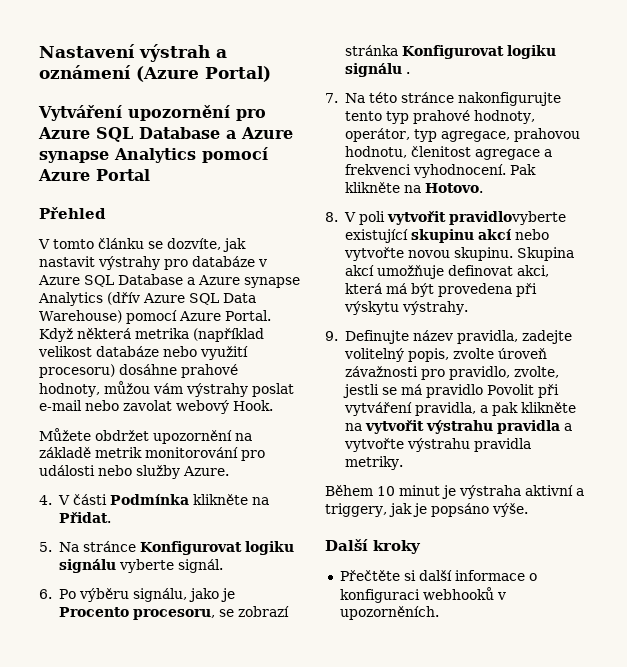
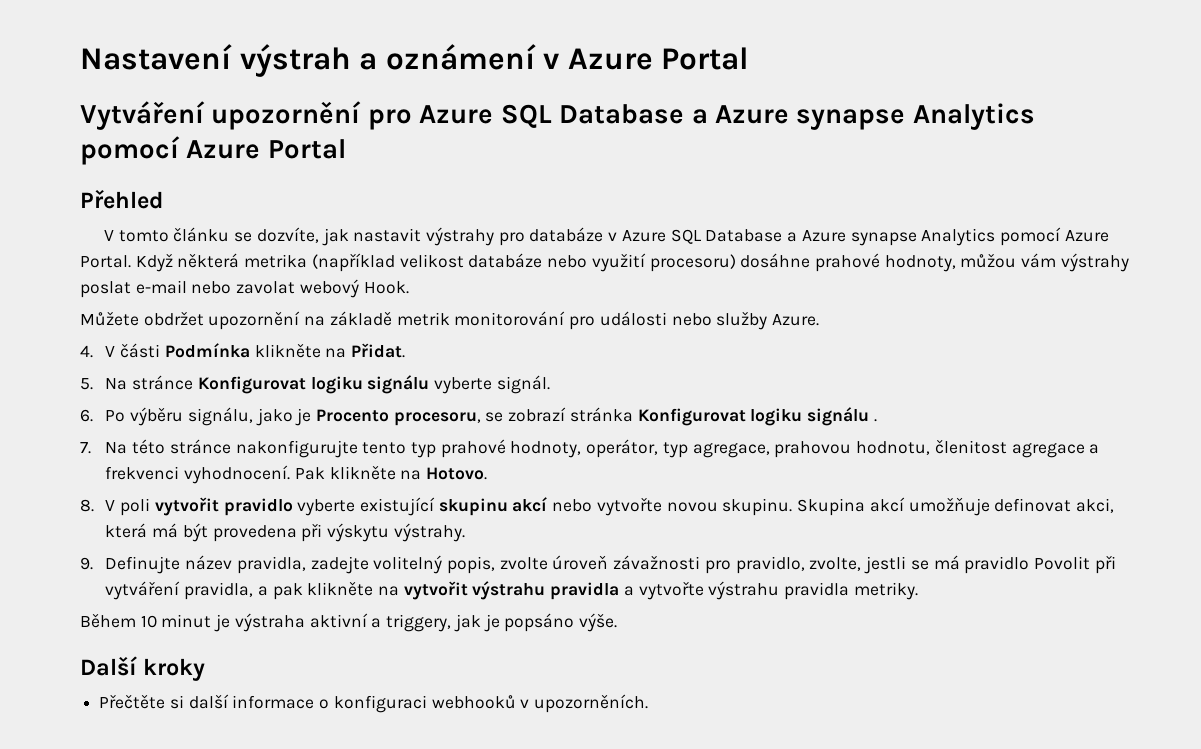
[136,66,271,82] (Azure Portal) -> [543,47,750,70] v Azure Portal
[107,292,256,305] [39,310,122,323] (dřív Azure SQL Data Warehouse) -> (996, 237) none
[448,211,566,225] pravidlovyberte -> [223,498,356,516] pravidlo vyberte

